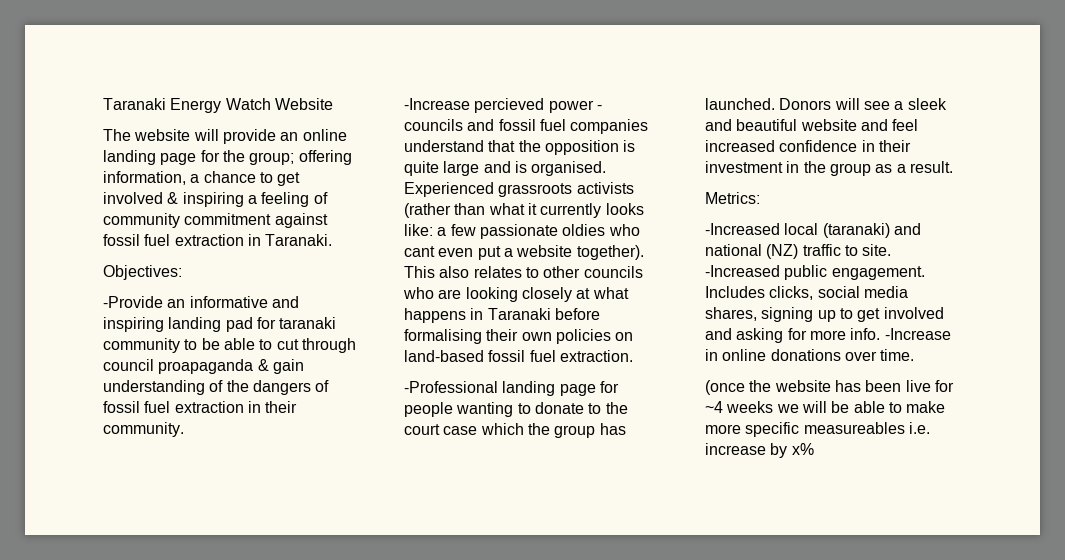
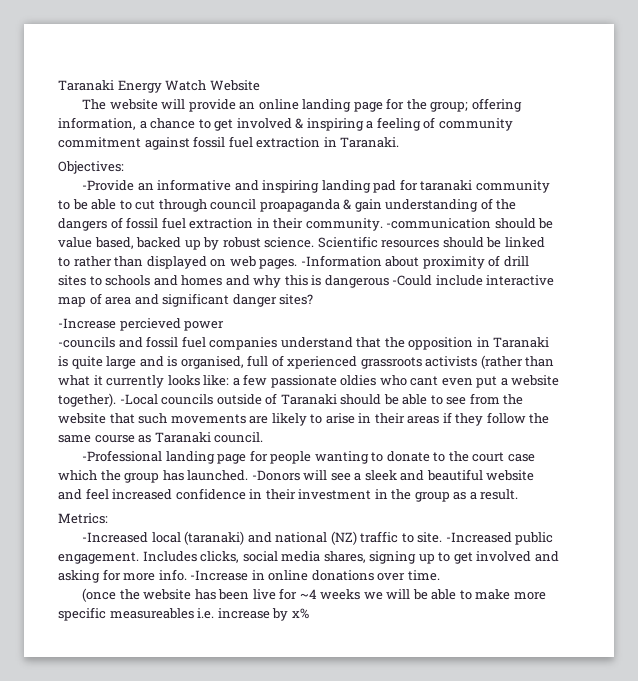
(184, 429) none -> [386,218,554,229] [58,236,545,250] [58,255,529,269] [58,275,555,288] [58,293,314,307] -communication should be value based, backed up by robust science. Scientific resources should be linked to rather than displayed on web pages. -Information about proximity of drill sites to schools and homes and why this is dangerous -Could include interactive map of area and significant danger sites?
[596,105,602,110] [404,119,463,131] - councils -> [58,337,115,348] // -councils
(619, 147) none -> [476,337,550,348] in Taranaki
[531,161,607,176] [404,182,494,197] organised. Experienced -> [180,355,358,369] organised, full of xperienced
[404,266,643,278] [403,287,629,302] [404,308,600,323] [404,329,634,344] [404,350,633,362] This also relates to other councils who are looking closely at what happens in Taranaki before formalising their own policies on land-based fossil fuel extraction. -> [119,393,524,405] [58,412,550,426] [58,432,264,443] -Local councils outside of Taranaki should be able to see from the website that such movements are likely to arise in their areas if they follow the same course as Taranaki council.
[779,98,832,110] Donors -> [251,470,300,481] -Donors

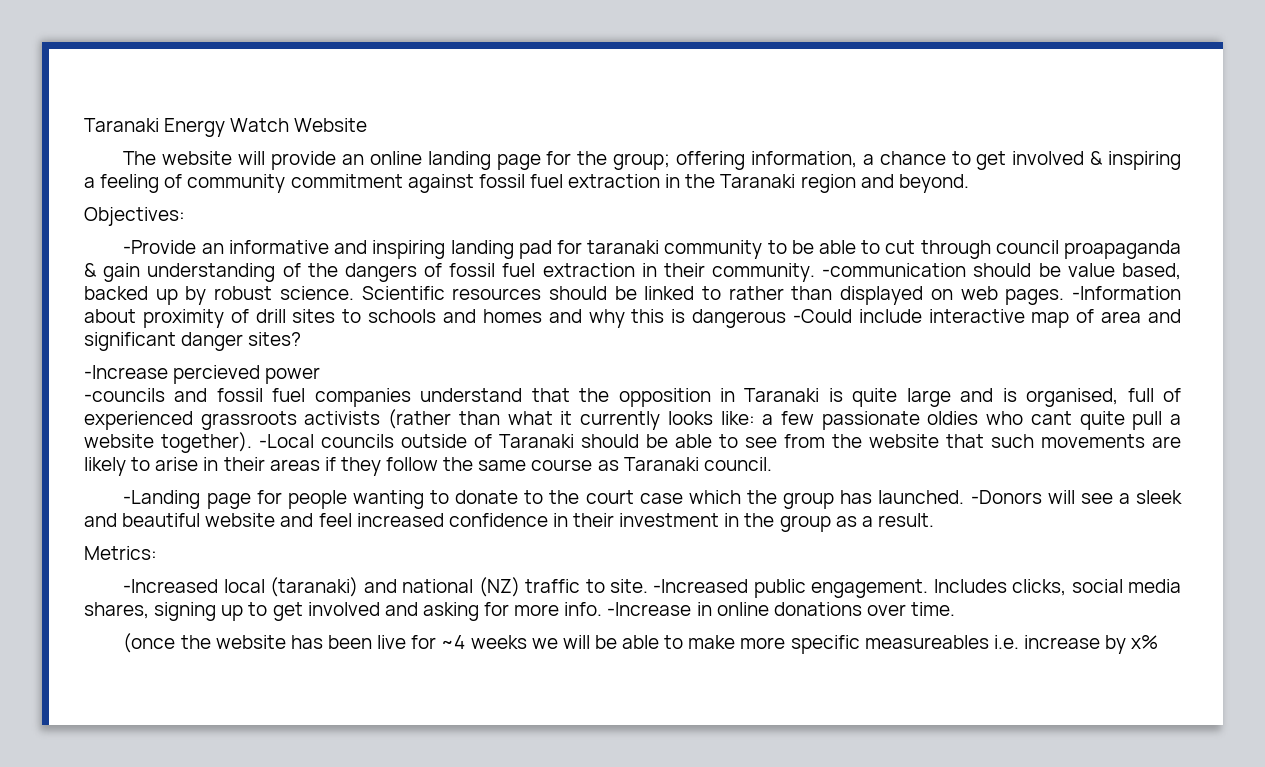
[340,137,400,148] Taranaki. -> [685,174,969,193] the Taranaki region and beyond.
[287,356,358,369] xperienced -> [84,411,193,430] experienced
[441,376,498,388] even put -> [1079,411,1163,430] quite pull
[82,450,215,464] -Professional landing -> [123,490,201,509] -Landing

